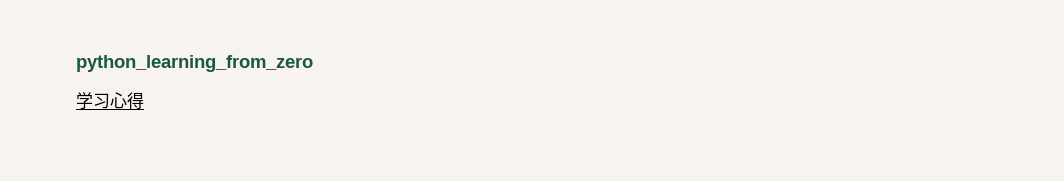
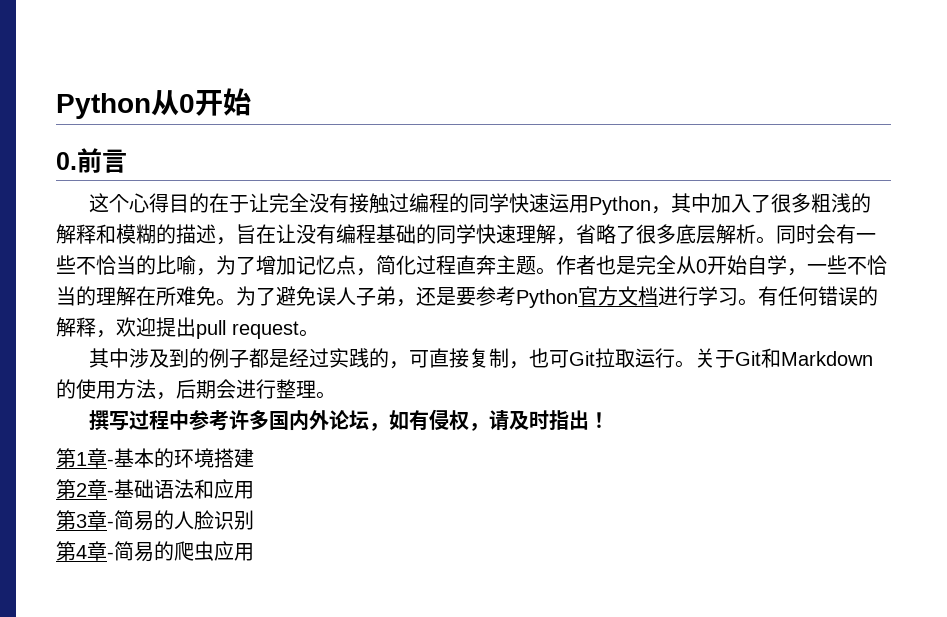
[76,55,313,72] [76,92,144,109] python_learning_from_zero // 学习心得 -> [56,88,251,119] [56,148,127,173] [89,193,872,215] [56,224,876,245] [56,255,887,276] [56,286,878,308] [56,317,319,339] [89,348,874,369] [56,379,336,400] [89,409,610,431] [56,448,254,468] [56,479,254,499] [56,510,254,531] [56,541,254,562] Python从0开始 // 0.前言 // 这个心得目的在于让完全没有接触过编程的同学快速运用Python，其中加入了很多粗浅的解释和模糊的描述，旨在让没有编程基础的同学快速理解，省略了很多底层解析。同时会有一些不恰当的比喻，为了增加记忆点，简化过程直奔主题。作者也是完全从0开始自学，一些不恰当的理解在所难免。为了避免误人子弟，还是要参考Python官方文档进行学习。有任何错误的解释，欢迎提出pull request。 // 其中涉及到的例子都是经过实践的，可直接复制，也可Git拉取运行。关于Git和Markdown的使用方法，后期会进行整理。 // 撰写过程中参考许多国内外论坛，如有侵权，请及时指出！ // 第1章-基本的环境搭建 // 第2章-基础语法和应用 // 第3章-简易的人脸识别 // 第4章-简易的爬虫应用

